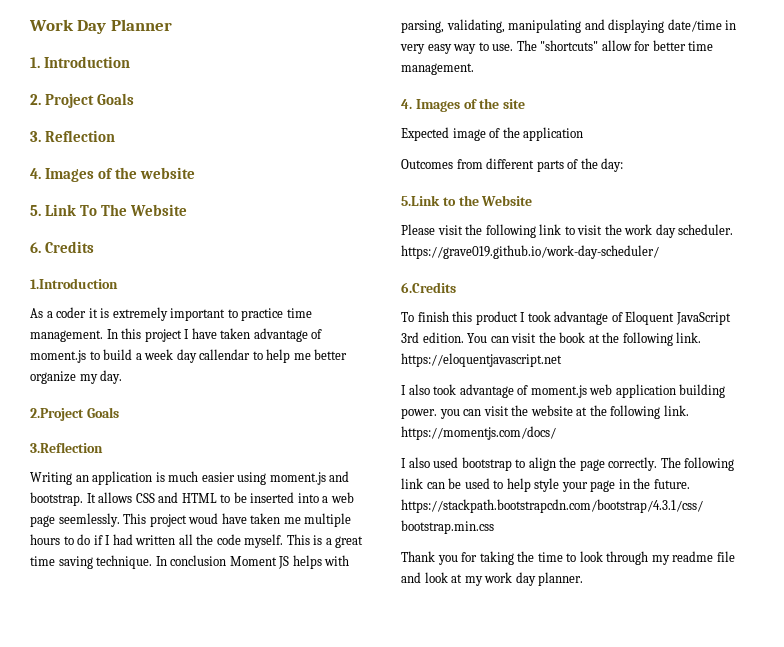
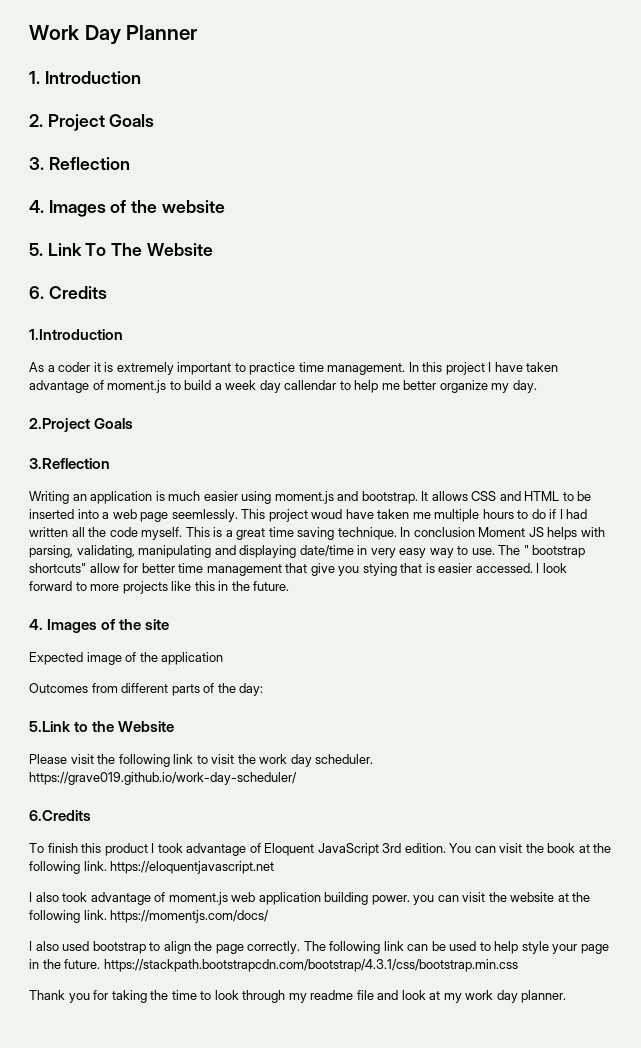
[540,40,599,51] "shortcuts" -> [523,545,586,558] [29,563,86,573] " bootstrap shortcuts"
[401,63,474,75] management. -> [206,563,567,576] [29,581,290,594] management that give you stying that is easier accessed. I look forward to more projects like this in the future.

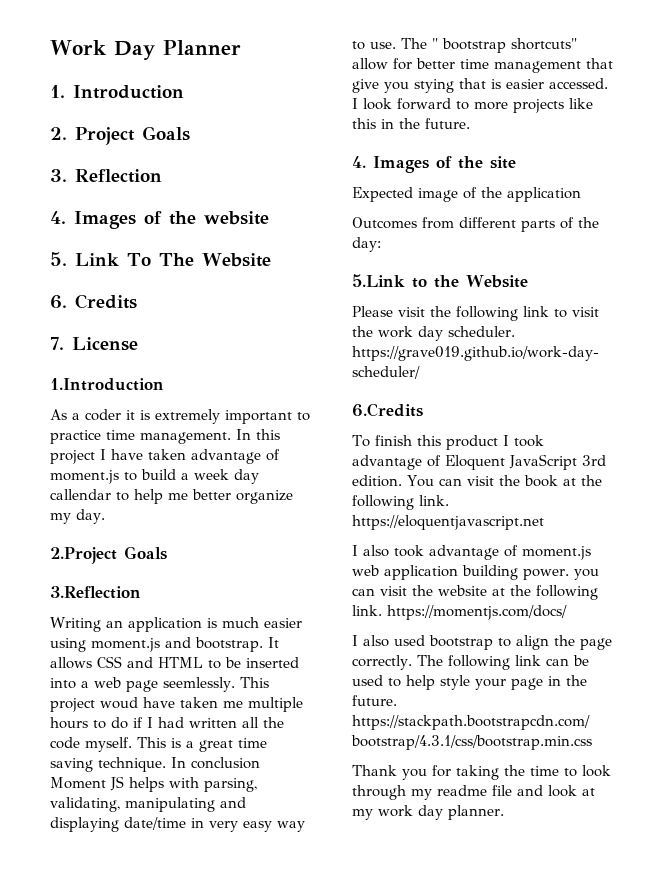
(107, 292) none -> [50,337,138,351] // 7. License

